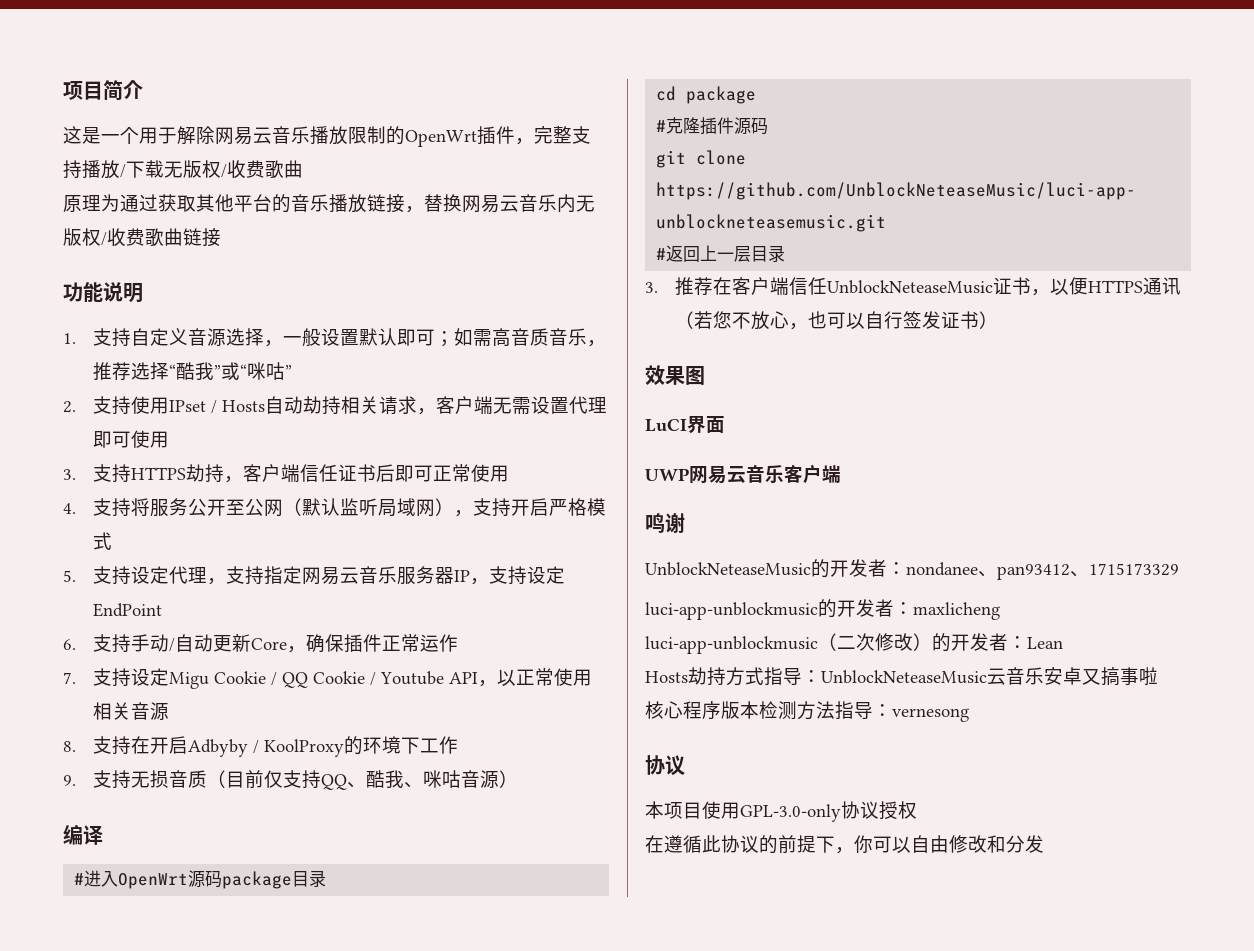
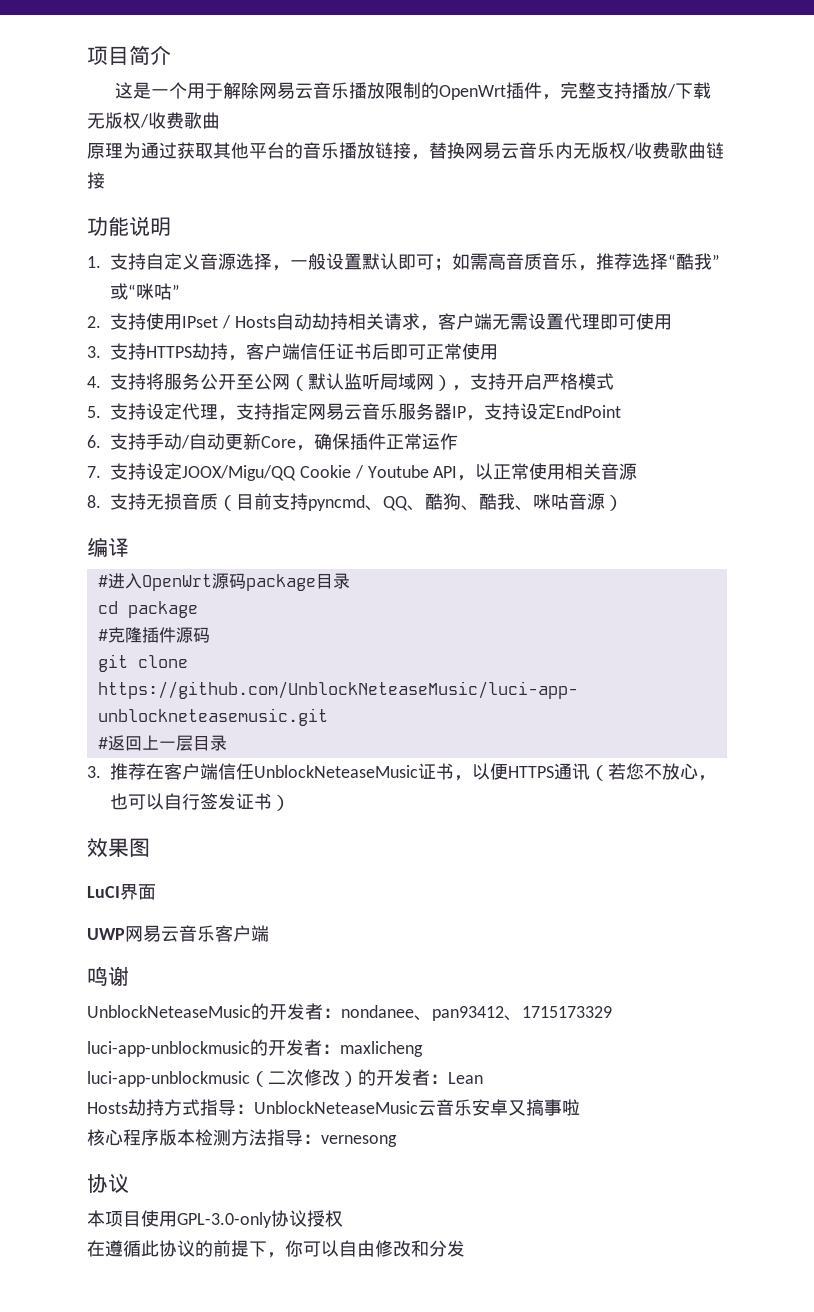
[168,671,308,689] Migu Cookie / QQ -> [182,465,296,481] JOOX/Migu/QQ
[130,736,458,757] [63,770,131,789] 在开启Adbyby / KoolProxy的环境下工作 // 9.支持 -> (146, 501) none
[263,770,321,789] 仅支持 -> [272,493,383,511] 支持pyncmd、
(385, 779) none -> [443,493,497,511] 狗、酷

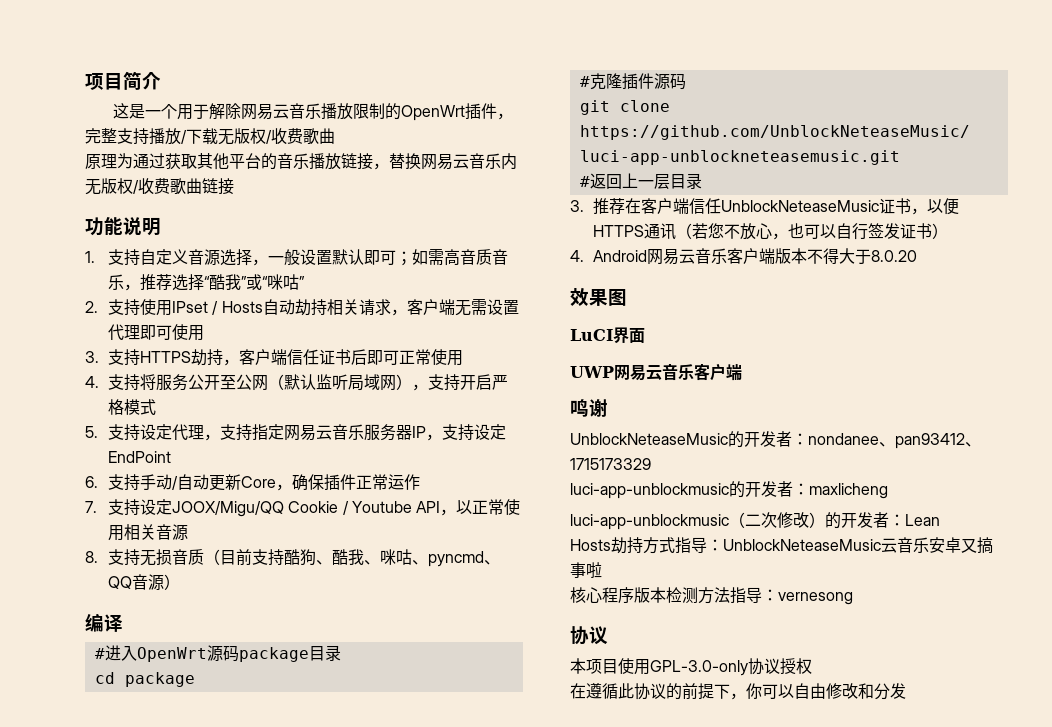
[308,495,425,511] pyncmd、QQ、 -> (285, 557) none
(569, 501) none -> [412,551,501,567] [108,576,133,589] 、pyncmd、QQ
(290, 803) none -> [570,248,918,265] // 4. Android网易云音乐客户端版本不得大于8.0.20

